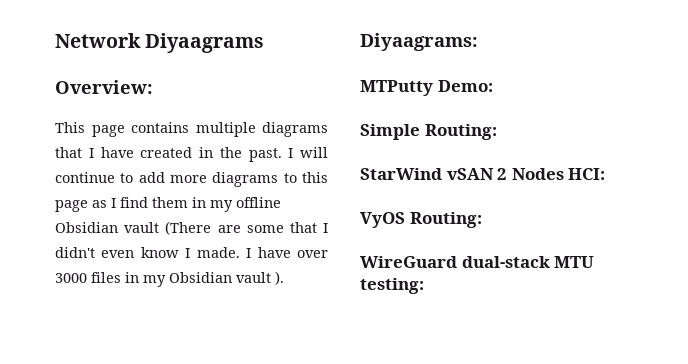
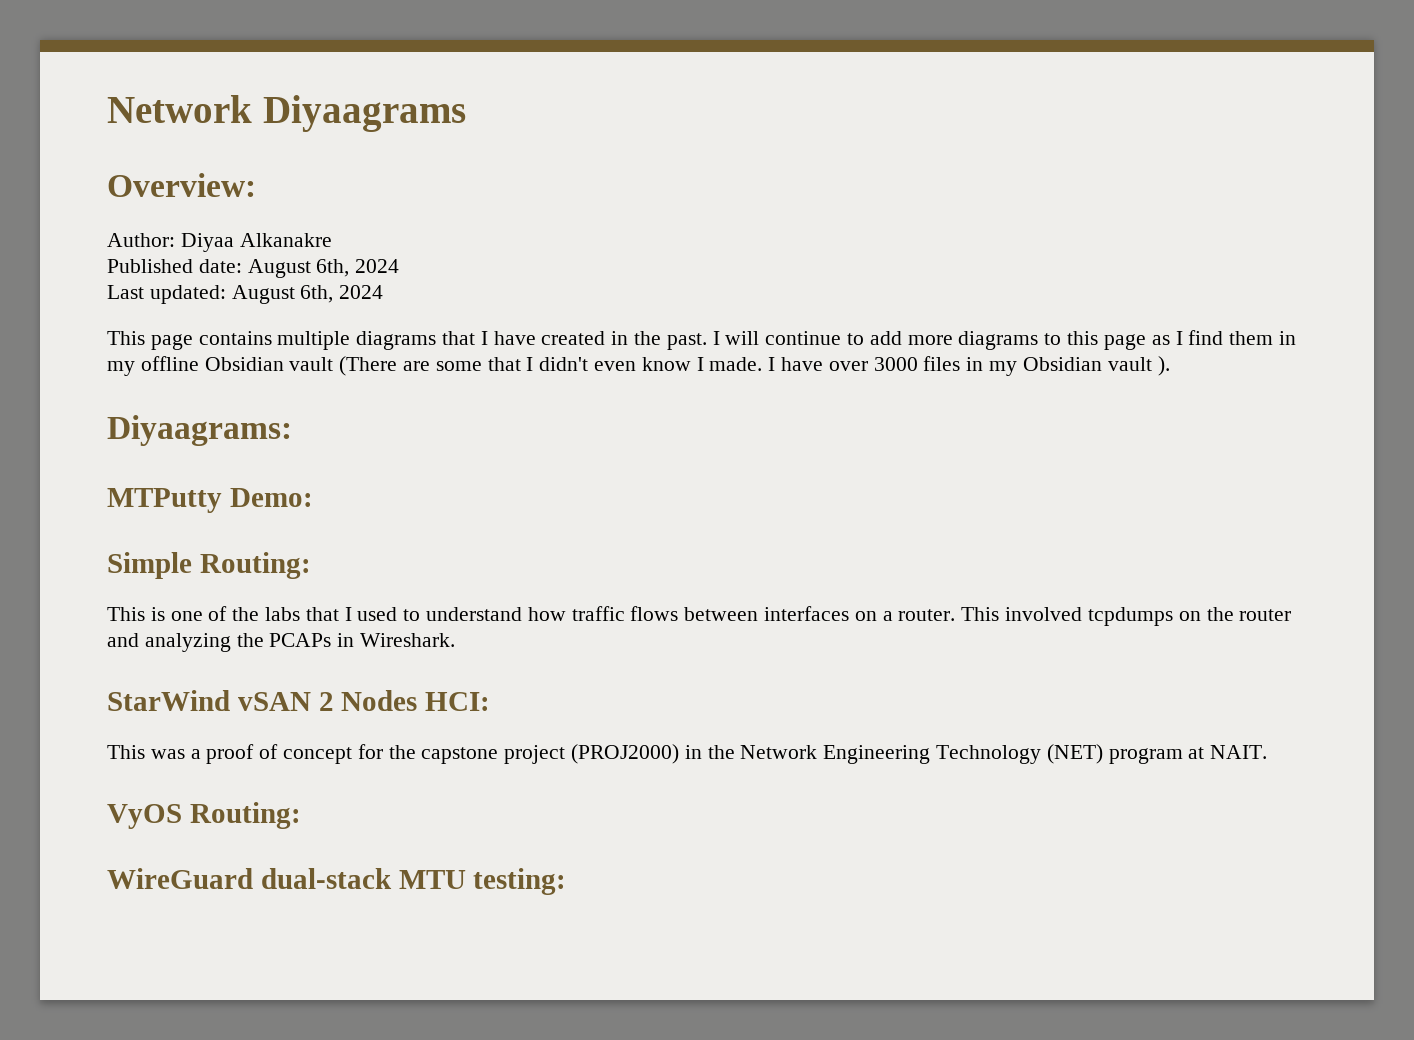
(153, 87) none -> [107,233,332,252] [107,259,400,278] [107,285,384,304] // Author: Diyaa Alkanakre // Published date: August 6th, 2024 // Last updated: August 6th, 2024
(497, 132) none -> [107,606,1292,626] [107,633,456,652] // This is one of the labs that I used to understand how traffic flows between interfaces on a router. This involved tcpdumps on the router and analyzing the PCAPs in Wireshark.
(606, 174) none -> [107,744,1268,764] // This was a proof of concept for the capstone project (PROJ2000) in the Network Engineering Technology (NET) program at NAIT.

